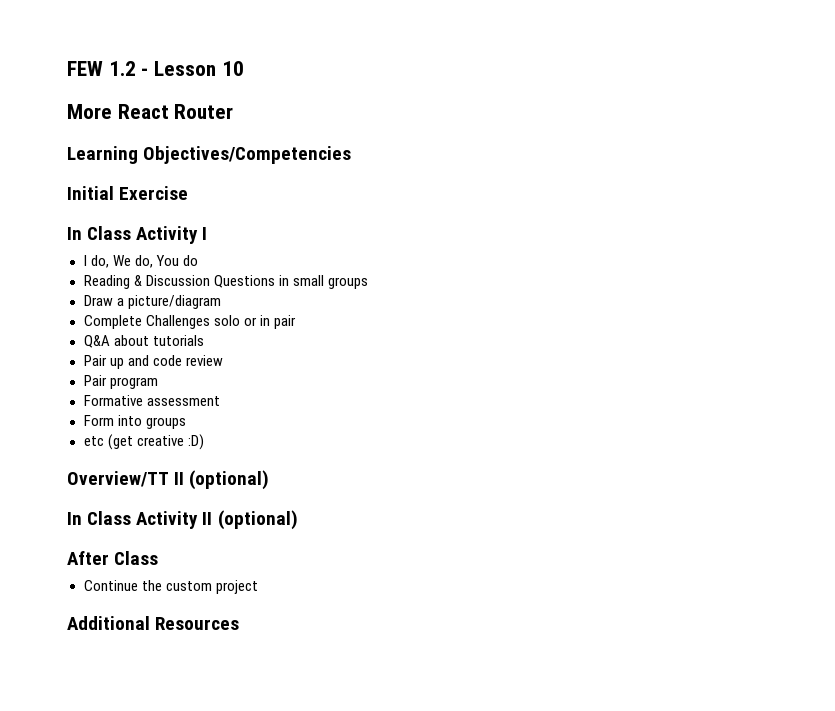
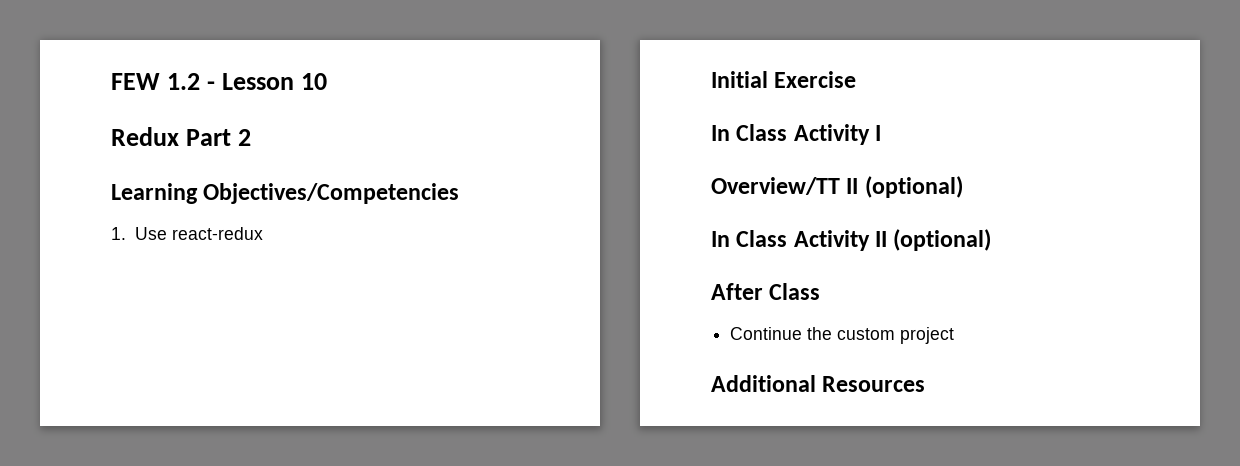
[67,104,234,119] More React Router -> [111,127,252,146] Redux Part 2
(352, 155) none -> [111,227,263,240] // 1. Use react-redux
[83,255,198,268] [83,275,368,289] [83,295,221,309] [83,315,296,329] [83,335,204,348] [83,355,223,369] [83,375,158,389] [83,395,220,406] [83,415,186,429] [83,434,204,450] // I do, We do, You do // Reading & Discussion Questions in small groups // Draw a picture/diagram // Complete Challenges solo or in pair // Q&A about tutorials // Pair up and code review // Pair program // Formative assessment // Form into groups // etc (get creative :D) -> (882, 133) none

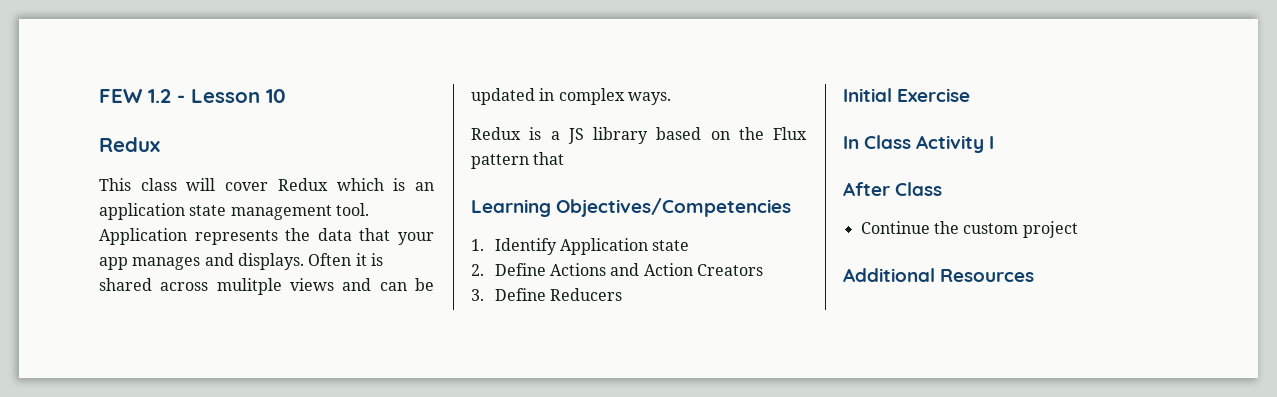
[186,129,252,146] [111,183,460,204] [111,227,263,240] Part 2 // Learning Objectives/Competencies // 1. Use react-redux -> [99,178,434,191] [99,203,369,220] [99,228,434,245] [99,253,383,270] [99,278,434,295] [471,88,671,105] [471,127,807,144] [471,152,565,169] [471,198,792,217] [471,238,690,255] [471,263,764,276] [471,288,623,301] // This class will cover Redux which is an application state management tool. Application represents the data that your app manages and displays. Often it is shared across mulitple views and can be updated in complex ways. // Redux is a JS library based on the Flux pattern that // Learning Objectives/Competencies // 1. Identify Application state // 2. Define Actions and Action Creators // 3. Define Reducers
[711,176,963,198] [711,229,992,251] // Overview/TT II (optional) // In Class Activity II (optional) -> (995, 142) none

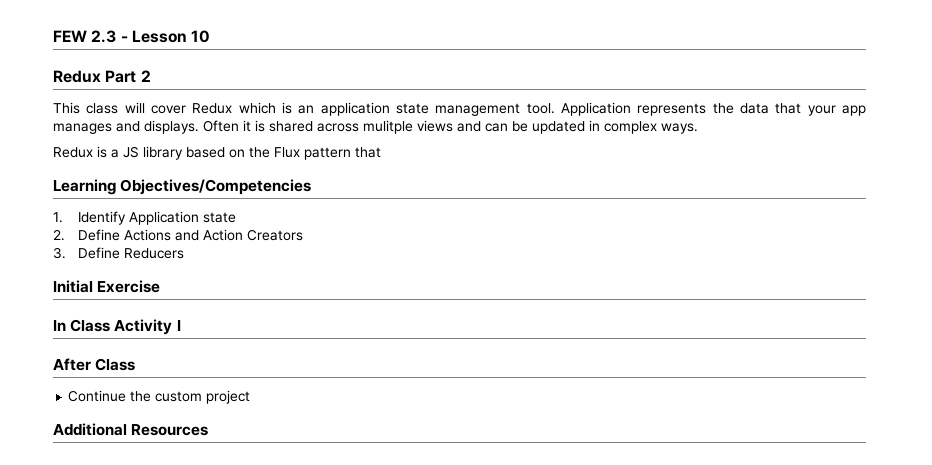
[148,89,171,103] 1.2 -> [91,30,117,43] 2.3
(160, 144) none -> [105,70,151,83] Part 2

